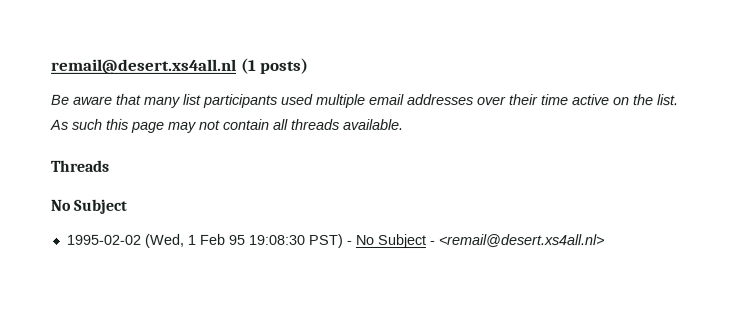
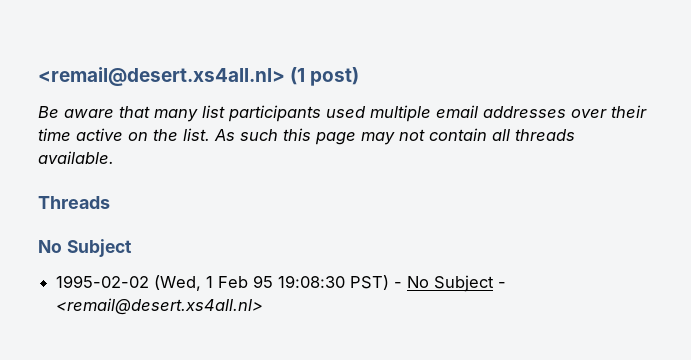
[51,57,310,74] remail@desert.xs4all.nl (1 posts) -> [38,67,360,86] <remail@desert.xs4all.nl> (1 post)

